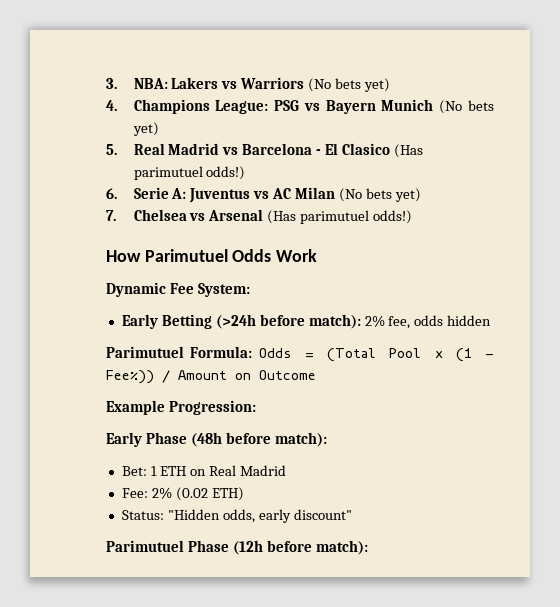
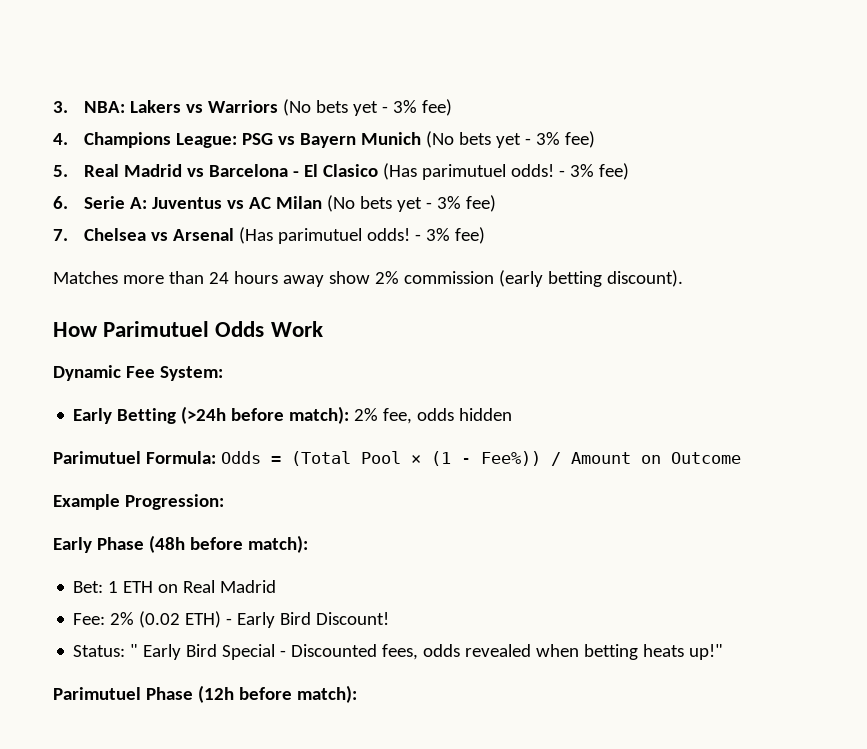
[364,78,391,92] yet) -> [352,99,452,116] yet - 3% fee)
[132,122,159,136] yet) -> [495,131,595,148] yet - 3% fee)
[206,166,246,180] odds!) -> [510,163,629,180] odds! - 3% fee)
[394,188,421,202] yet) -> [396,195,496,212] yet - 3% fee)
[373,210,413,224] odds!) -> [366,227,485,244] [53,270,683,287] odds! - 3% fee) // Matches more than 24 hours away show 2% commission (early betting discount).
[121,509,352,523] // Status: "Hidden odds, early discount" -> [226,612,390,628] [73,644,724,660] - Early Bird Discount! // Status: " Early Bird Special - Discounted fees, odds revealed when betting heats up!"

